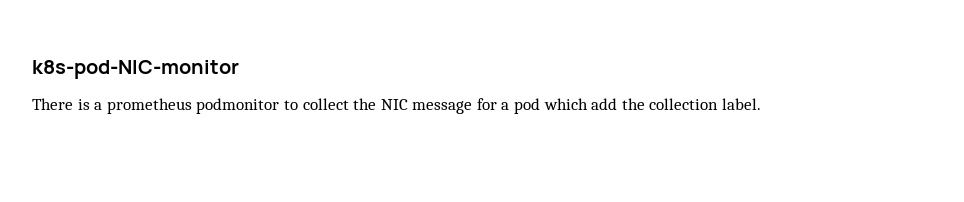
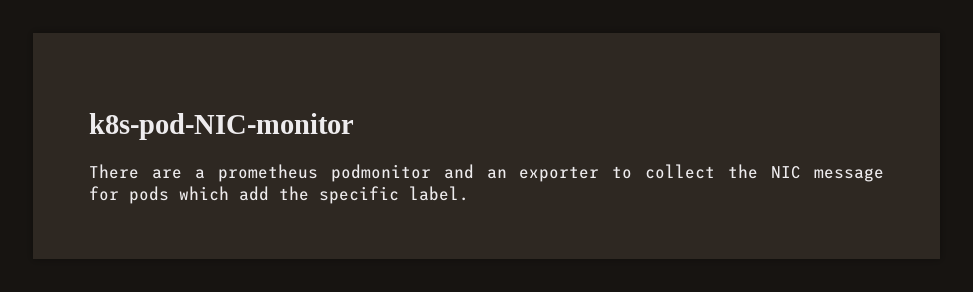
[77,99,90,110] is -> [151,169,182,179] are
(280, 106) none -> [443,164,600,182] and an exporter
[501,98,541,114] a pod -> [129,186,169,204] pods
[649,98,719,110] collection -> [319,186,399,204] specific

